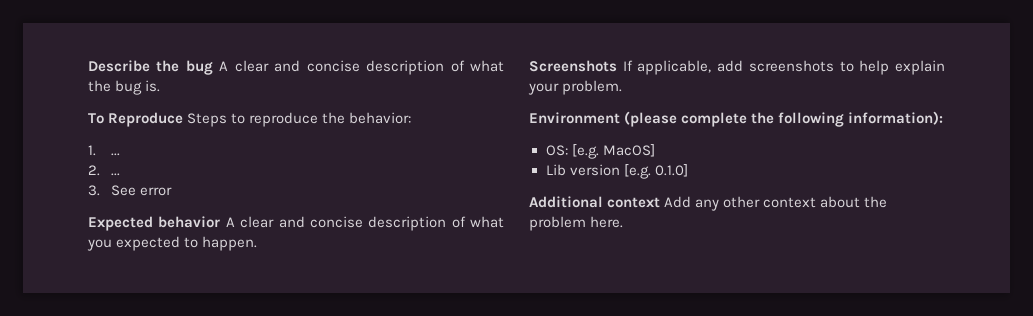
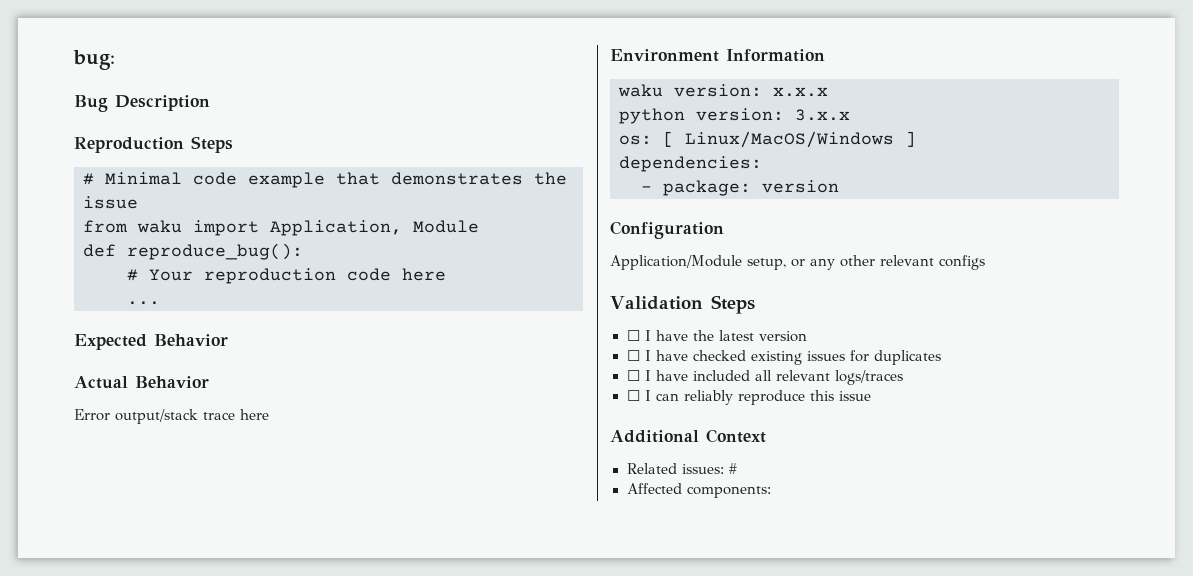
[88,60,505,75] [88,80,161,95] [88,112,412,127] [88,145,120,156] [88,165,120,176] [88,185,172,196] [88,216,504,231] [87,236,258,251] [529,60,945,75] [528,80,623,95] [529,111,944,127] [545,144,655,159] [545,164,688,179] [529,196,888,211] [529,216,624,231] Describe the bug A clear and concise description of what the bug is. // To Reproduce Steps to reproduce the behavior: // 1. ... // 2. ... // 3. See error // Expected behavior A clear and concise description of what you expected to happen. // Screenshots If applicable, add screenshots to help explain your problem. // Environment (please complete the following information): // OS: [e.g. MacOS] // Lib version [e.g. 0.1.0] // Additional context Add any other context about the problem here. -> [73,50,115,70] [74,95,210,112] [74,136,233,153] [83,172,567,188] [83,196,138,209] [83,220,479,236] [83,243,303,260] [127,268,446,284] [127,301,160,305] [74,334,228,350] [74,376,209,389] [74,409,269,424] [610,49,825,62] [618,84,828,97] [619,108,850,124] [619,131,916,148] [619,156,762,172] [641,180,839,196] [610,221,724,239] [610,255,985,270] [610,295,755,314] [626,330,807,342] [626,350,941,365] [626,370,903,385] [626,390,871,405] [610,429,766,443] [626,463,737,474] [626,483,771,498] bug: // Bug Description // Reproduction Steps // # Minimal code example that demonstrates the issue // from waku import Application, Module // def reproduce_bug(): // # Your reproduction code here // ... // Expected Behavior // Actual Behavior // Error output/stack trace here // Environment Information // waku version: x.x.x // python version: 3.x.x // os: [ Linux/MacOS/Windows ] // dependencies: // - package: version // Configuration // Application/Module setup, or any other relevant configs // Validation Steps // ☐ I have the latest version // ☐ I have checked existing issues for duplicates // ☐ I have included all relevant logs/traces // ☐ I can reliably reproduce this issue // Additional Context // Related issues: # // Affected components:

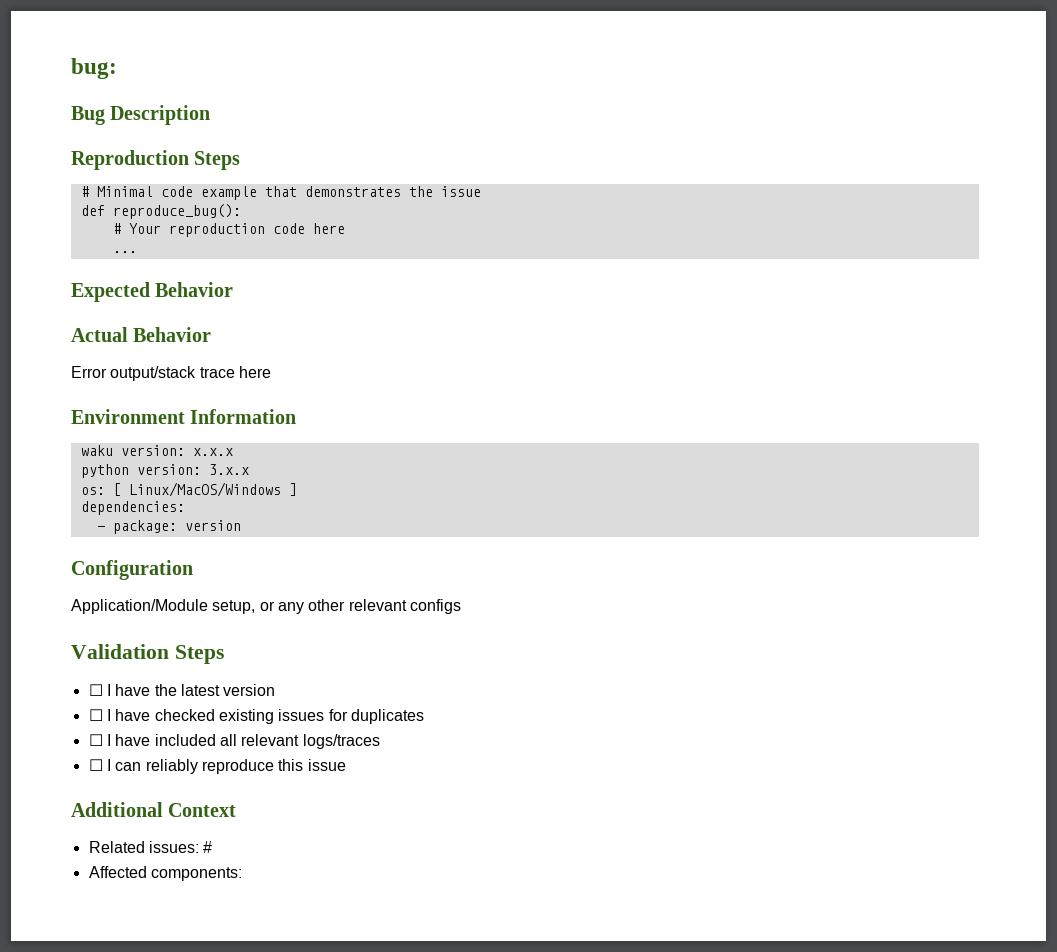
[83,220,479,236] // from waku import Application, Module -> (481, 191) none

